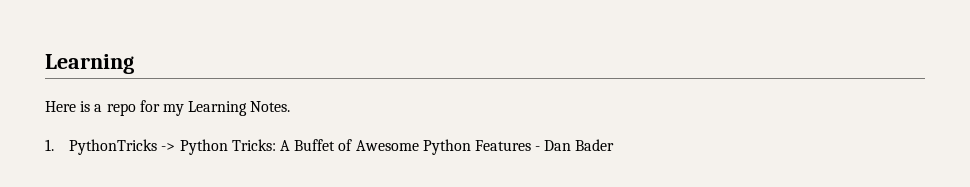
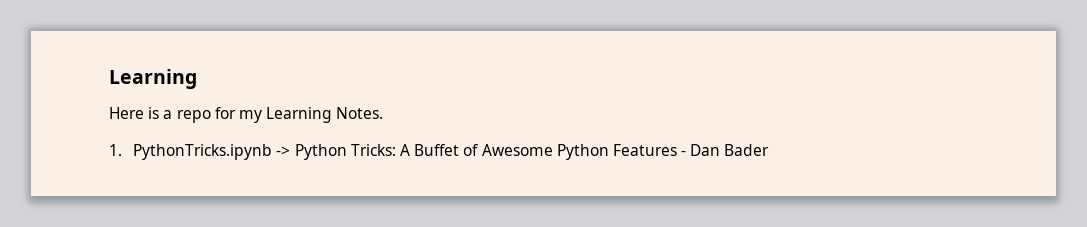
[69,139,158,155] PythonTricks -> [133,144,273,160] PythonTricks.ipynb

